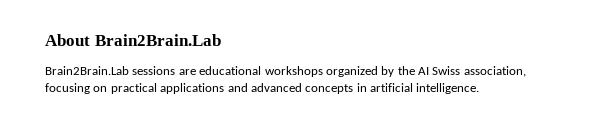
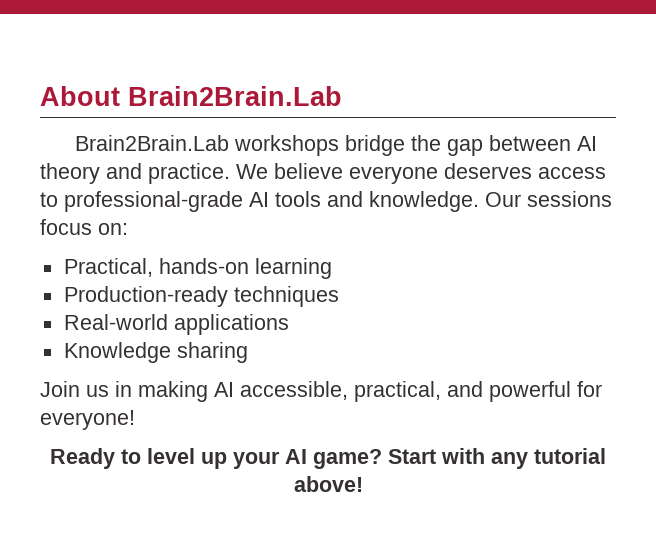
[132,66,526,77] [45,83,480,94] sessions are educational workshops organized by the AI Swiss association, focusing on practical applications and advanced concepts in artificial intelligence. -> [234,135,598,156] [40,163,606,184] [40,191,612,212] [40,219,128,235] [63,258,332,279] [63,286,339,307] [63,314,289,335] [63,342,248,363] [40,381,602,402] [40,410,135,430] [50,448,606,469] [293,476,363,492] workshops bridge the gap between AI theory and practice. We believe everyone deserves access to professional-grade AI tools and knowledge. Our sessions focus on: // Practical, hands-on learning // Production-ready techniques // Real-world applications // Knowledge sharing // Join us in making AI accessible, practical, and powerful for everyone! // Ready to level up your AI game? Start with any tutorial above!

